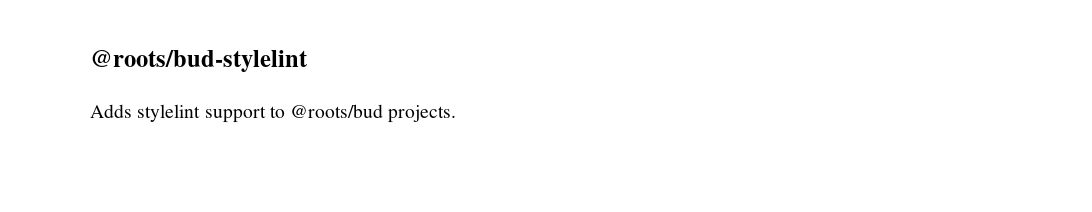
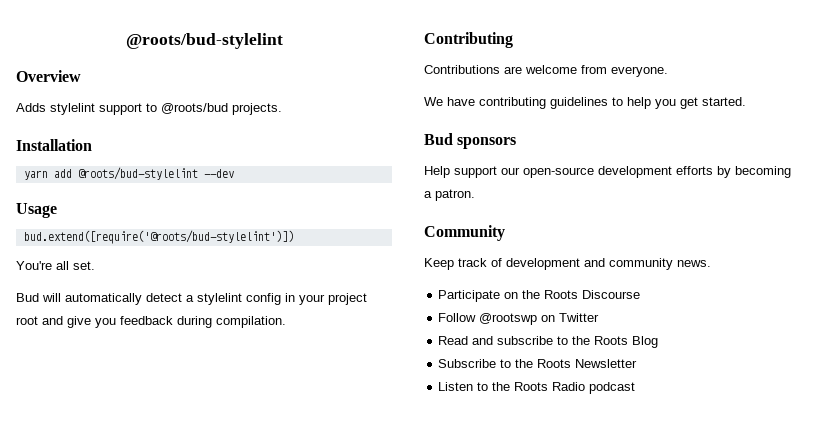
[90,50,308,72] @roots/bud-stylelint -> [125,33,283,49] [16,70,81,82] @roots/bud-stylelint // Overview
(457, 114) none -> [16,139,92,151] [23,167,234,180] [16,203,57,218] [23,230,294,244] [16,261,95,270] [16,293,367,305] [16,316,286,328] [424,32,513,48] [424,65,668,77] [424,97,746,109] [424,133,517,149] [424,166,791,178] [424,189,475,201] [424,225,505,241] [424,258,711,270] [438,290,641,302] [438,313,600,325] [438,336,659,348] [438,359,638,368] [438,382,636,394] // Installation // yarn add @roots/bud-stylelint --dev // Usage // bud.extend([require('@roots/bud-stylelint')]) // You're all set. // Bud will automatically detect a stylelint config in your project root and give you feedback during compilation. // Contributing // Contributions are welcome from everyone. // We have contributing guidelines to help you get started. // Bud sponsors // Help support our open-source development efforts by becoming a patron. // Community // Keep track of development and community news. // Participate on the Roots Discourse // Follow @rootswp on Twitter // Read and subscribe to the Roots Blog // Subscribe to the Roots Newsletter // Listen to the Roots Radio podcast

